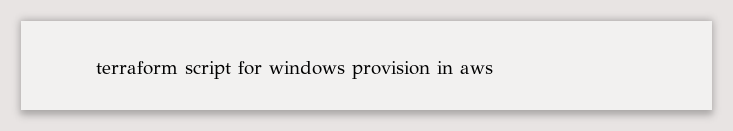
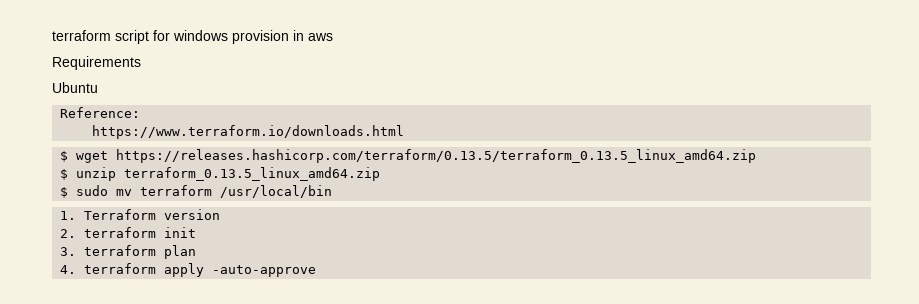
(493, 69) none -> [52,56,141,70] [52,82,98,93] [60,107,141,118] [92,125,405,139] [60,149,757,163] [60,167,381,181] [60,185,333,198] [60,209,221,220] [60,227,197,238] [60,245,197,259] [60,263,317,277] // Requirements // Ubuntu // Reference: // https://www.terraform.io/downloads.html // $ wget https://releases.hashicorp.com/terraform/0.13.5/terraform_0.13.5_linux_amd64.zip // $ unzip terraform_0.13.5_linux_amd64.zip // $ sudo mv terraform /usr/local/bin // 1. Terraform version // 2. terraform init // 3. terraform plan // 4. terraform apply -auto-approve

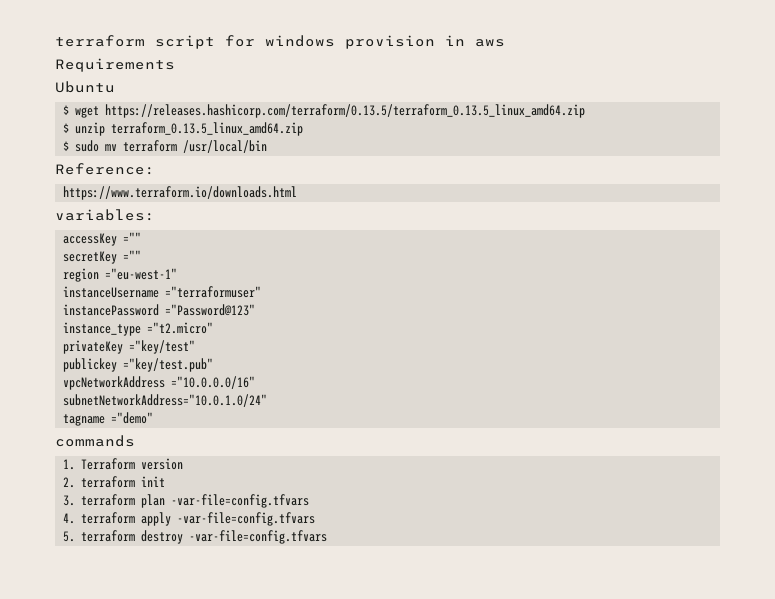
[60,107,141,118] [92,125,405,139] // Reference: // https://www.terraform.io/downloads.html -> (115, 87) none
(333, 191) none -> [55,163,155,175] [63,186,298,200] [55,209,155,221] [63,232,142,246] [63,250,142,264] [63,268,178,282] [63,286,262,298] [63,304,256,316] [63,322,214,336] [63,340,196,354] [63,358,214,372] [63,376,256,390] [63,394,268,407] [63,412,154,426] [55,435,135,447] // Reference: // https://www.terraform.io/downloads.html // variables: // accessKey ="" // secretKey ="" // region ="eu-west-1" // instanceUsername ="terraformuser" // instancePassword ="Password@123" // instance_type ="t2.micro" // privateKey ="key/test" // publickey ="key/test.pub" // vpcNetworkAddress ="10.0.0.0/16" // subnetNetworkAddress="10.0.1.0/24" // tagname ="demo" // commands
(197, 252) none -> [171,494,310,508] -var-file=config.tfvars
[212,265,317,277] -auto-approve -> [177,512,316,526] [63,530,328,544] -var-file=config.tfvars // 5. terraform destroy -var-file=config.tfvars

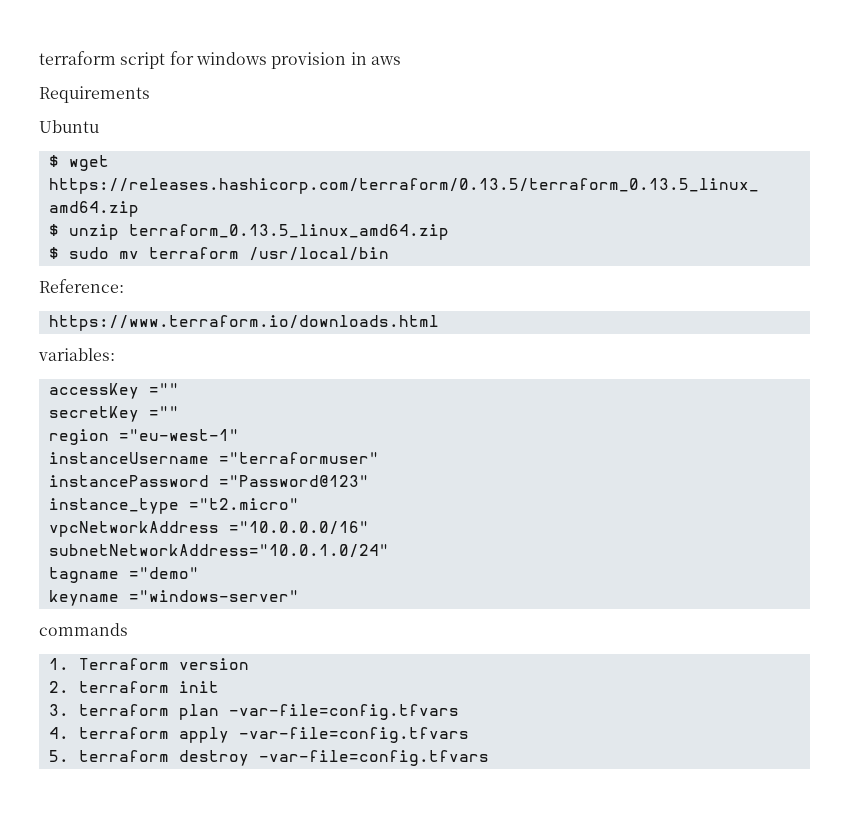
[63,340,196,354] [63,358,214,372] // privateKey ="key/test" // publickey ="key/test.pub" -> (299, 504) none
(154, 418) none -> [48,590,299,606] // keyname ="windows-server"

